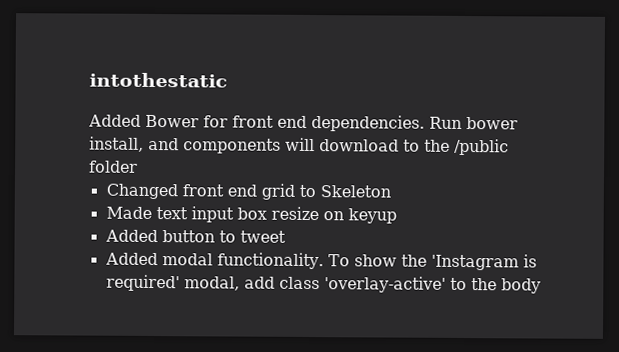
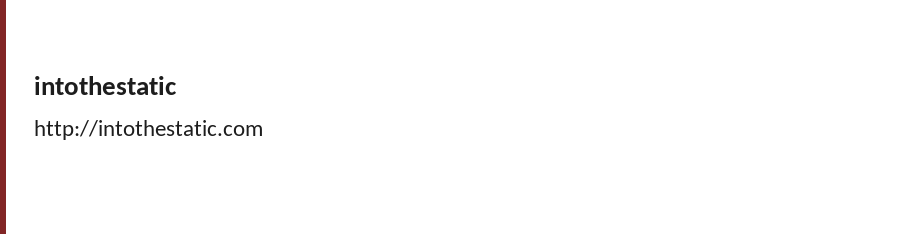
[88,114,518,132] [89,136,509,156] [89,160,138,173] [105,183,391,200] [105,206,397,224] [104,229,286,243] [104,252,537,271] [105,274,541,294] Added Bower for front end dependencies. Run bower install, and components will download to the /public folder // Changed front end grid to Skeleton // Made text input box resize on keyup // Added button to tweet // Added modal functionality. To show the 'Instagram is required' modal, add class 'overlay-active' to the body -> [34,120,263,140] http://intothestatic.com

